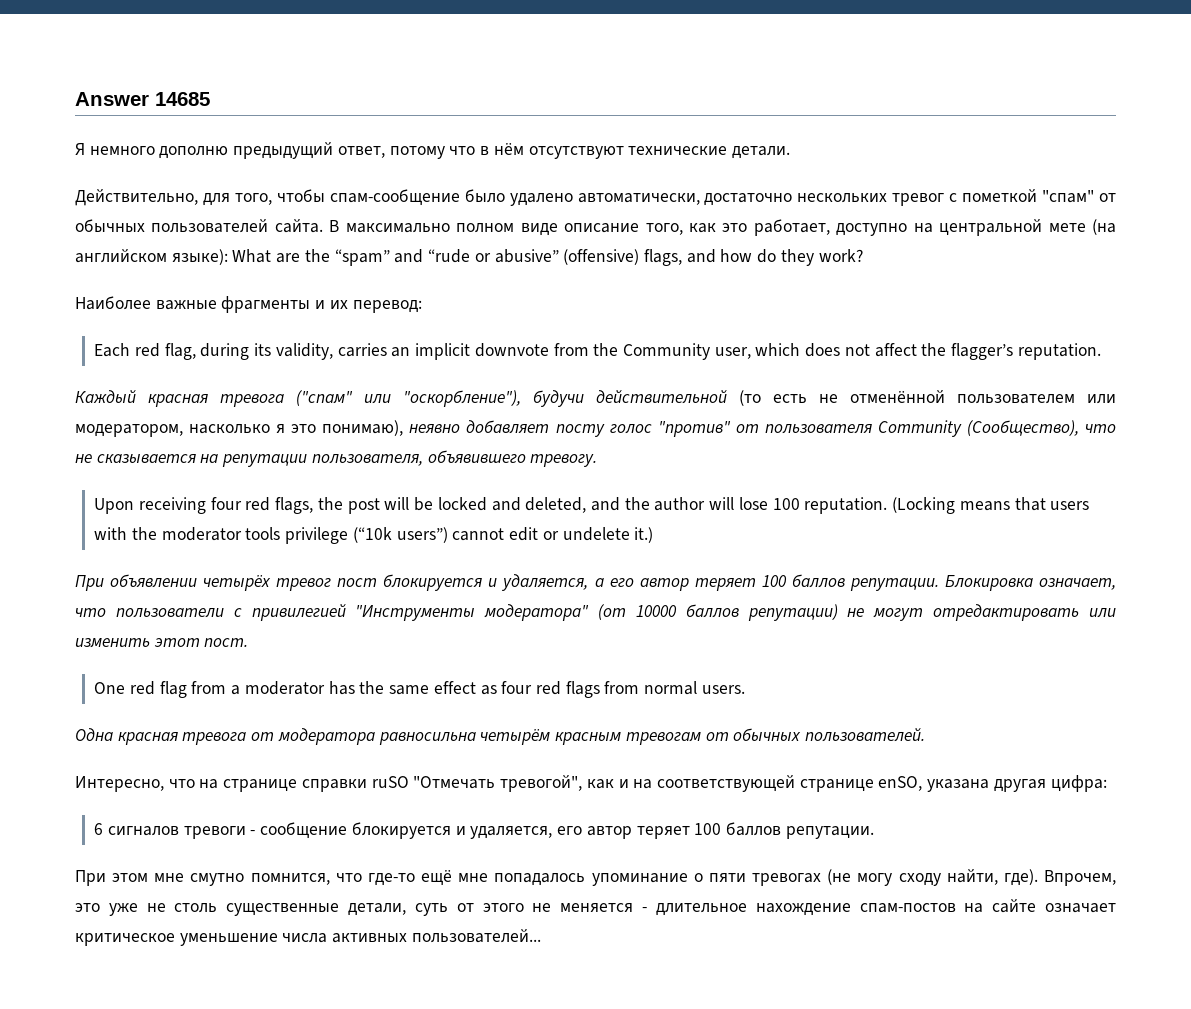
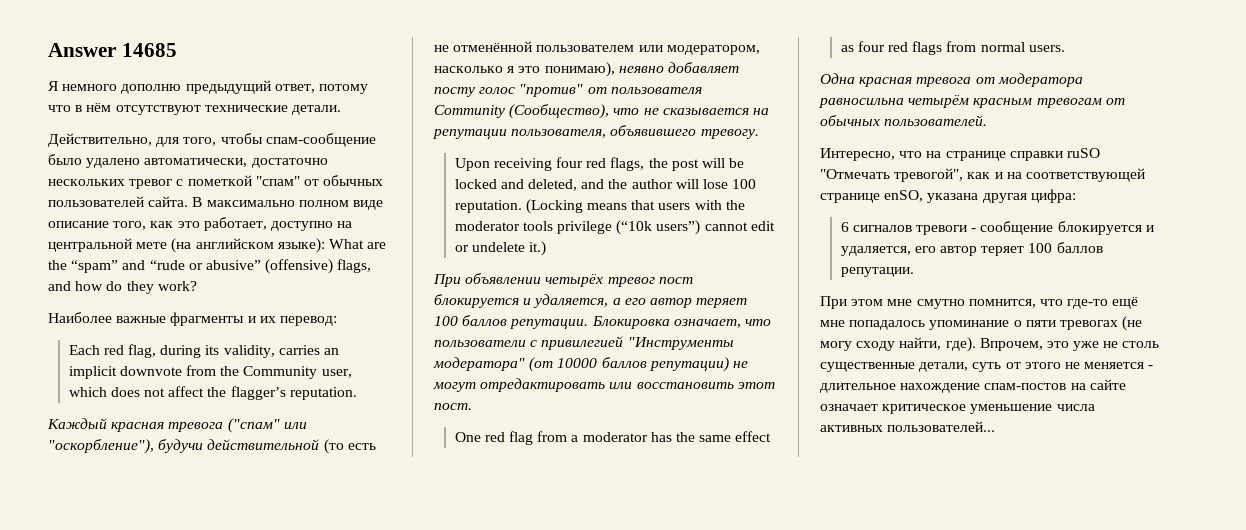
[75,638,150,648] изменить -> [636,382,734,389] восстановить

